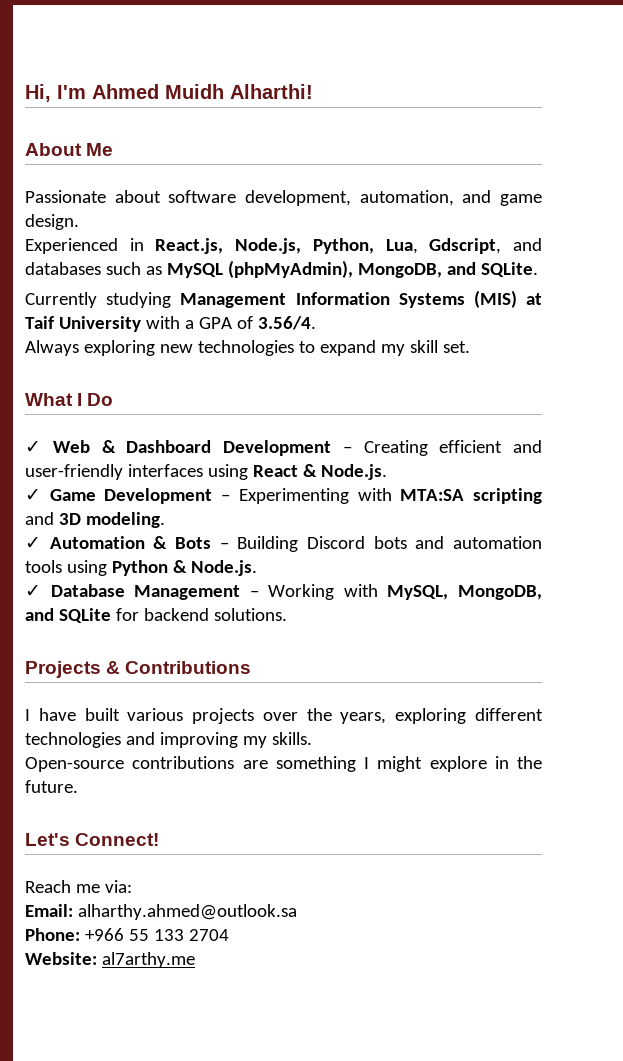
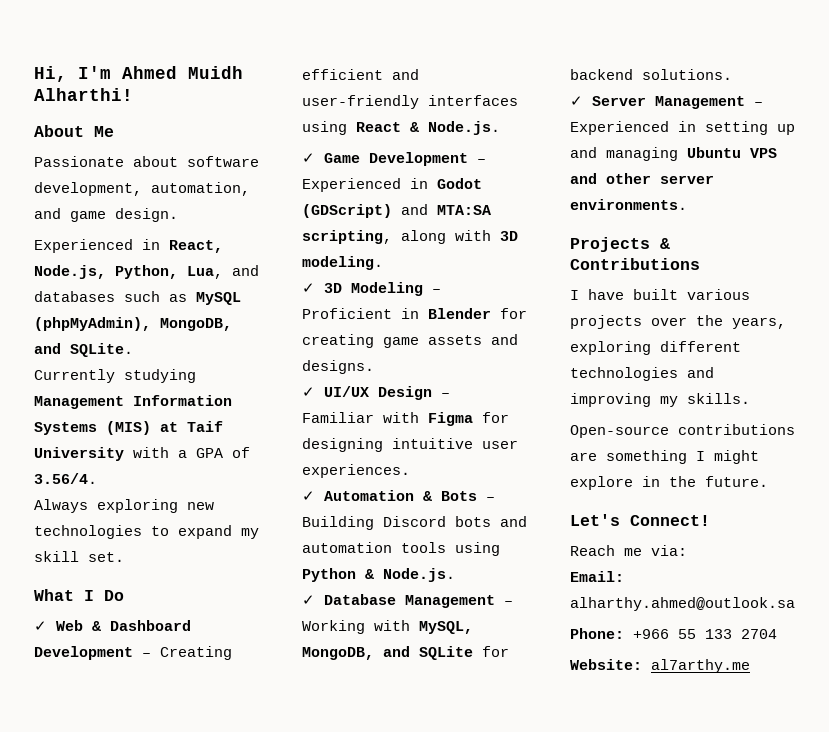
[155,238,224,254] React.js, -> [169,240,223,253] React,
[429,238,502,254] Gdscript, -> (223, 272) none
[238,488,542,504] [25,512,165,528] Experimenting with MTA:SA scripting and 3D modeling. -> [302,178,482,192] [302,204,491,218] [302,230,518,244] [302,256,383,270] [302,282,441,296] [302,308,527,319] [302,334,518,348] [302,360,374,374] [302,386,450,400] [302,412,509,426] [302,438,518,452] [302,464,410,478] Experienced in Godot (GDScript) and MTA:SA scripting, along with 3D modeling. // ✓ 3D Modeling – Proficient in Blender for creating game assets and designs. // ✓ UI/UX Design – Familiar with Figma for designing intuitive user experiences.
(287, 614) none -> [570,96,763,109] [570,121,795,135] [570,147,777,161] [570,173,714,184] [570,199,687,210] // ✓ Server Management – Experienced in setting up and managing Ubuntu VPS and other server environments.

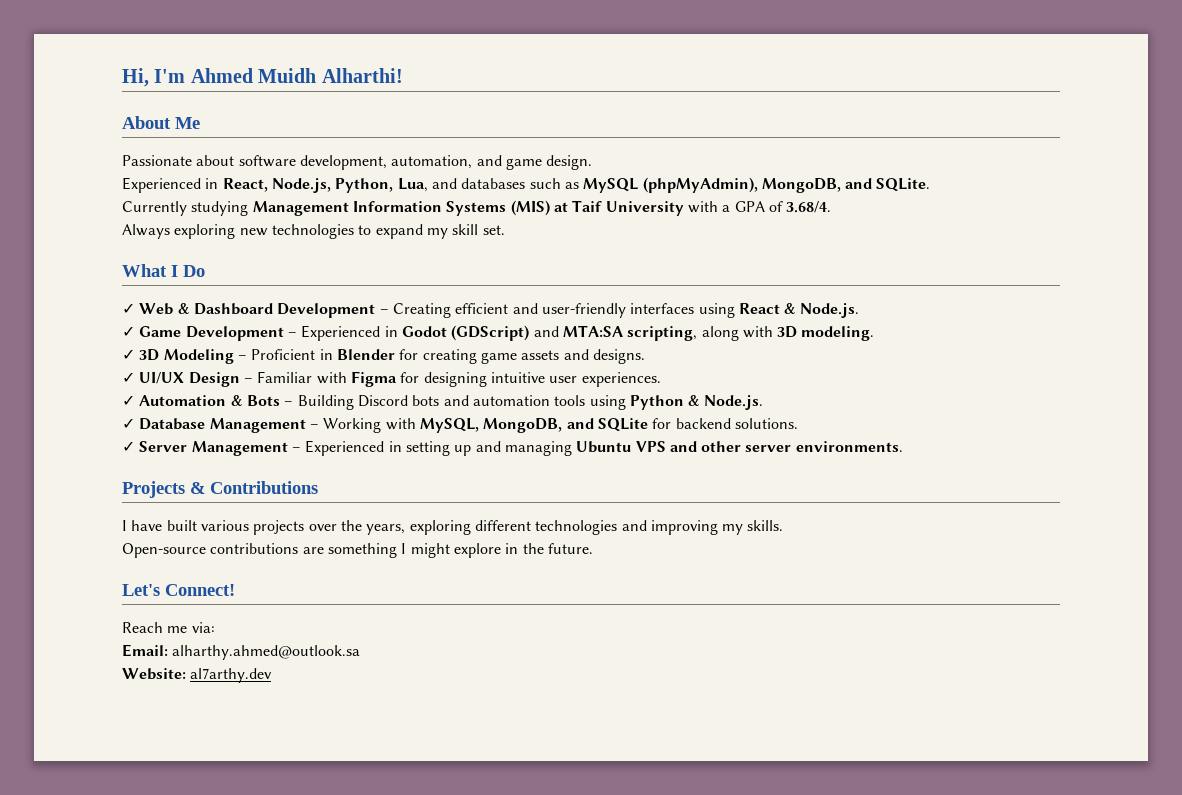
[34,473,97,484] 3.56/4. -> [786,201,832,213] 3.68/4.
[570,628,777,639] // Phone: +966 55 133 2704 -> (361, 652) none
[651,659,750,673] al7arthy.me -> [190,668,273,683] al7arthy.dev

